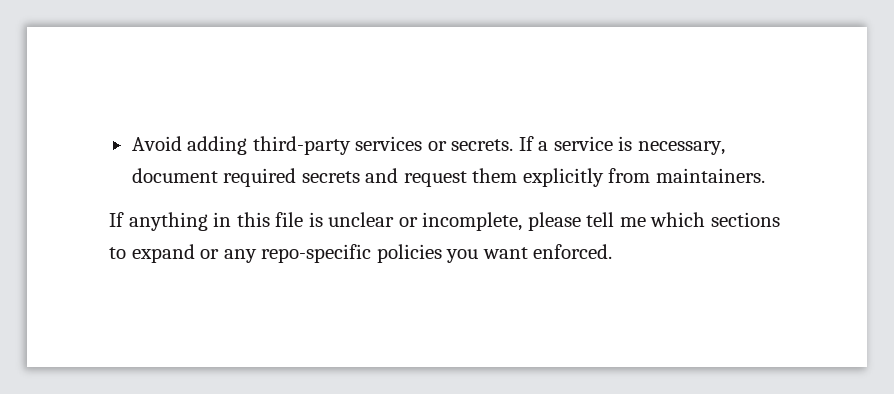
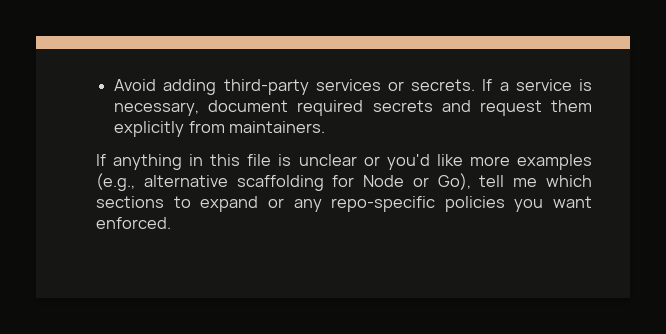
[422,212,581,231] incomplete, please -> [386,154,592,170] [96,173,471,191] you'd like more examples (e.g., alternative scaffolding for Node or Go),

